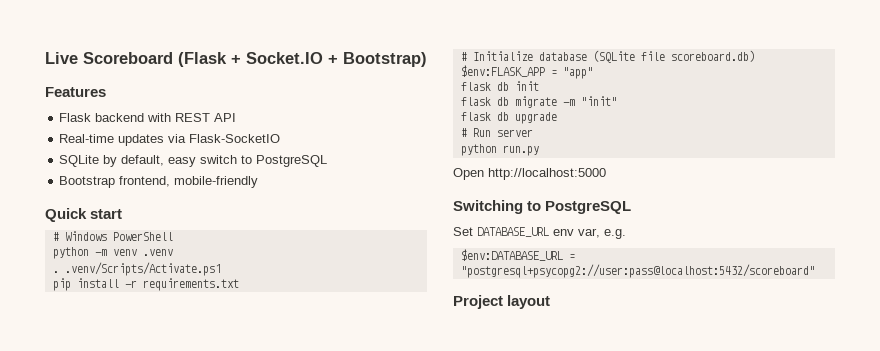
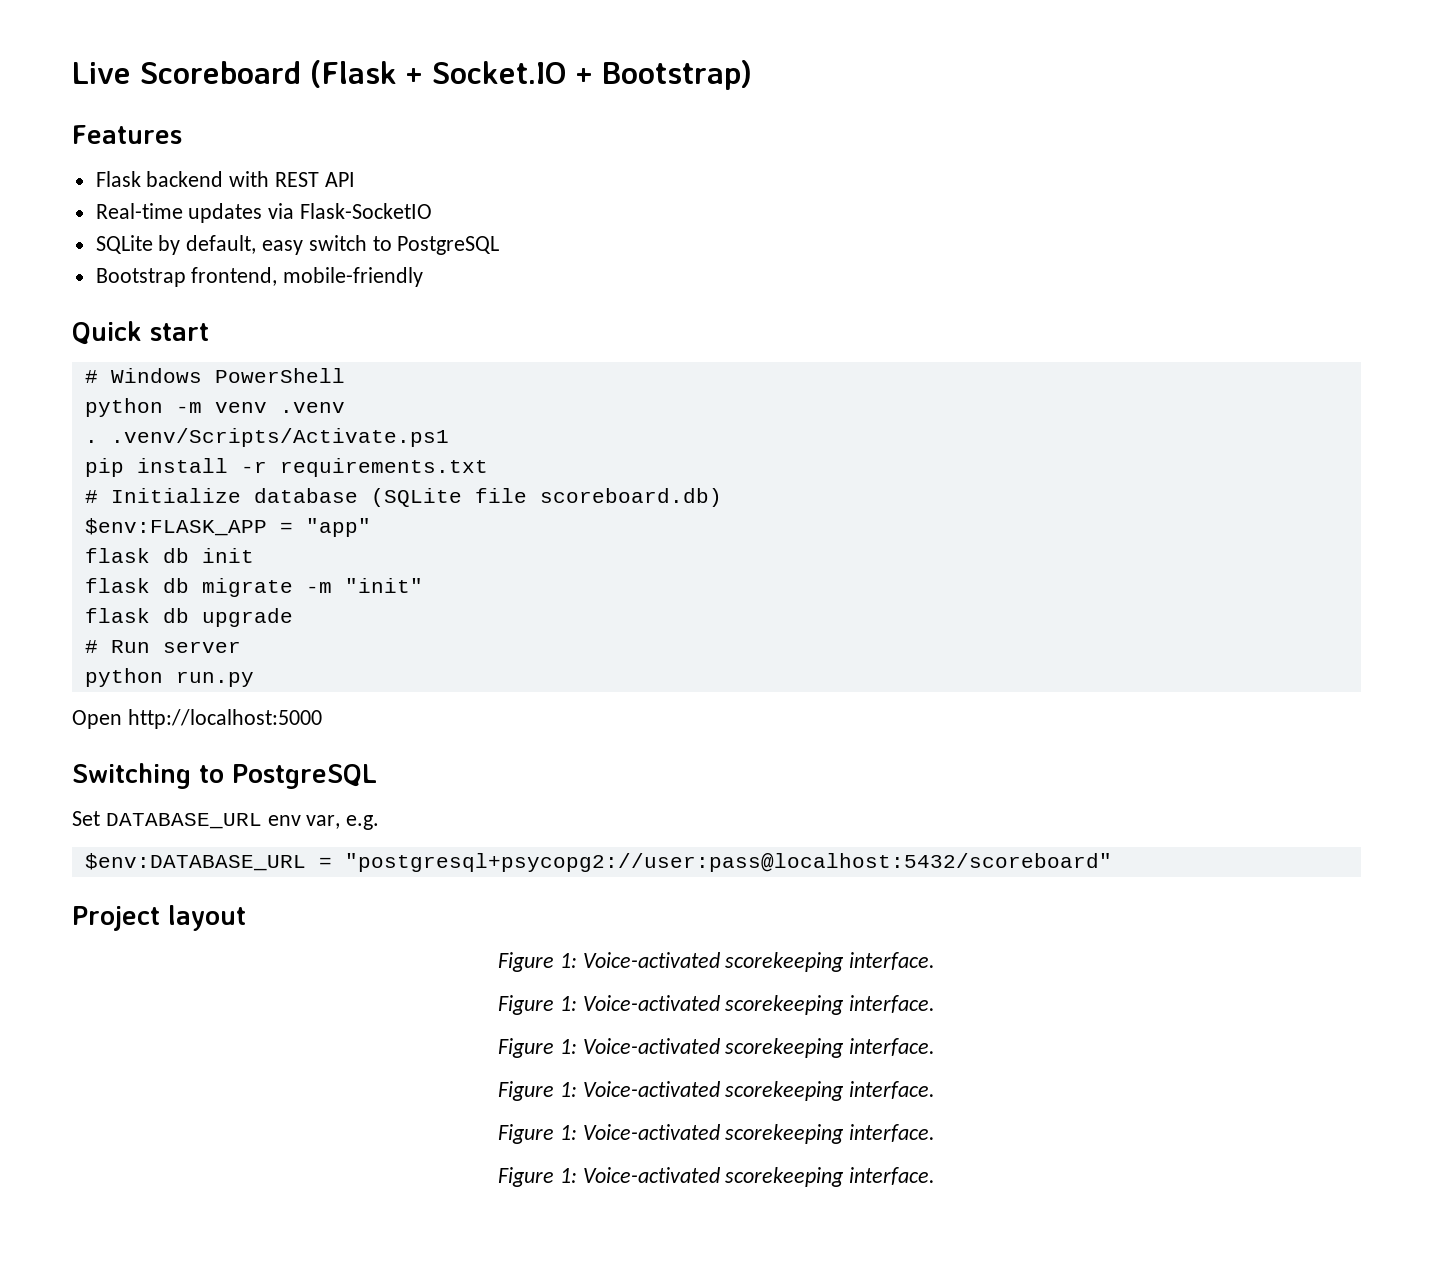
(551, 302) none -> [497,952,936,972] [497,995,936,1015] [497,1038,936,1058] [497,1081,936,1101] [497,1124,936,1144] [497,1167,936,1187] // Figure 1: Voice-activated scorekeeping interface. // Figure 1: Voice-activated scorekeeping interface. // Figure 1: Voice-activated scorekeeping interface. // Figure 1: Voice-activated scorekeeping interface. // Figure 1: Voice-activated scorekeeping interface. // Figure 1: Voice-activated scorekeeping interface.

